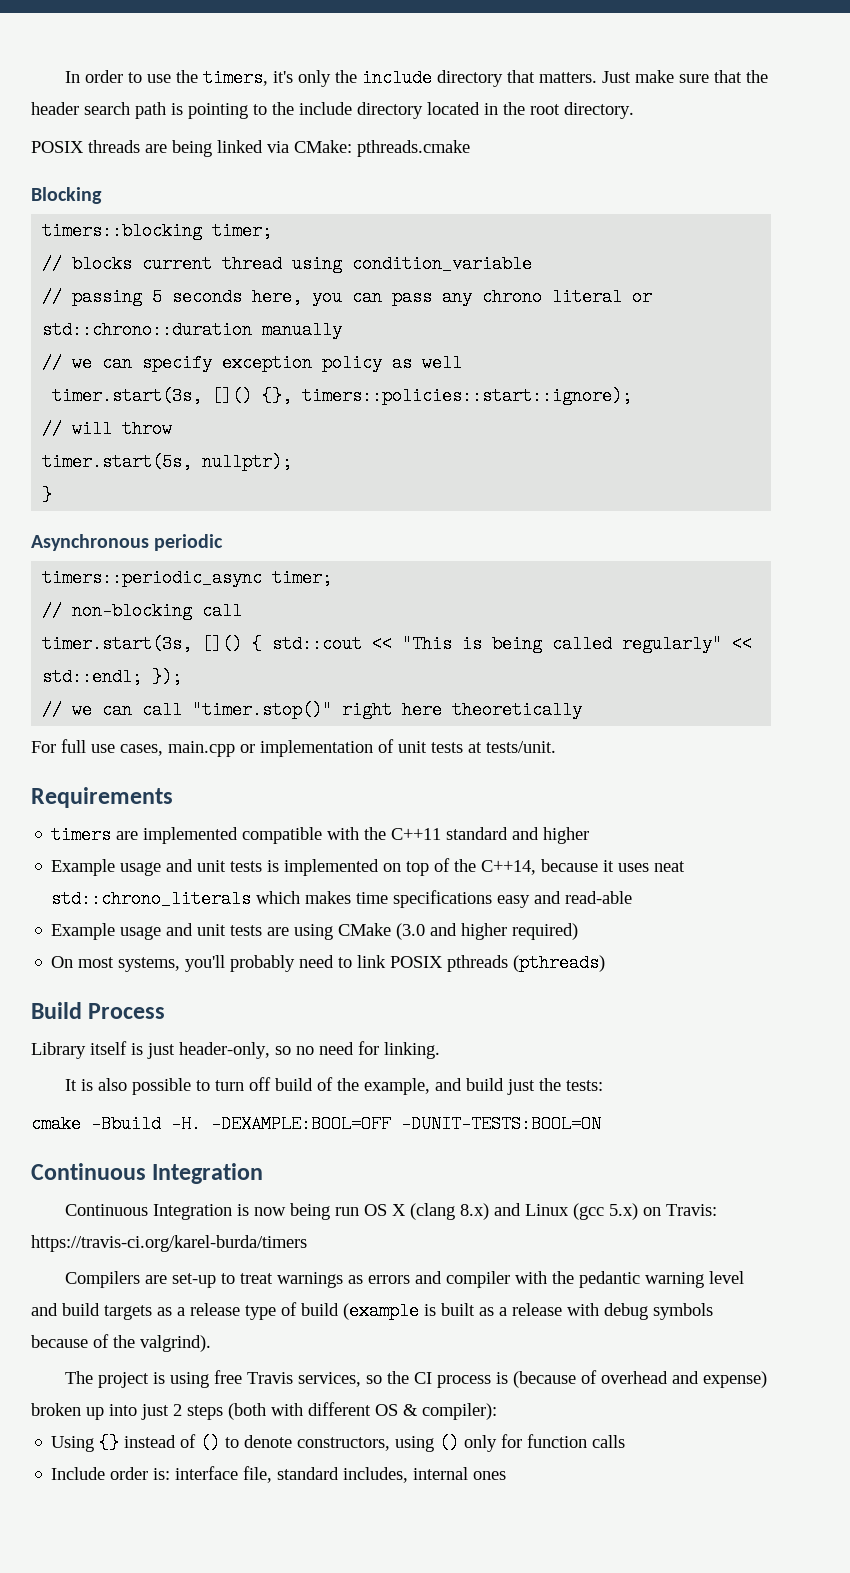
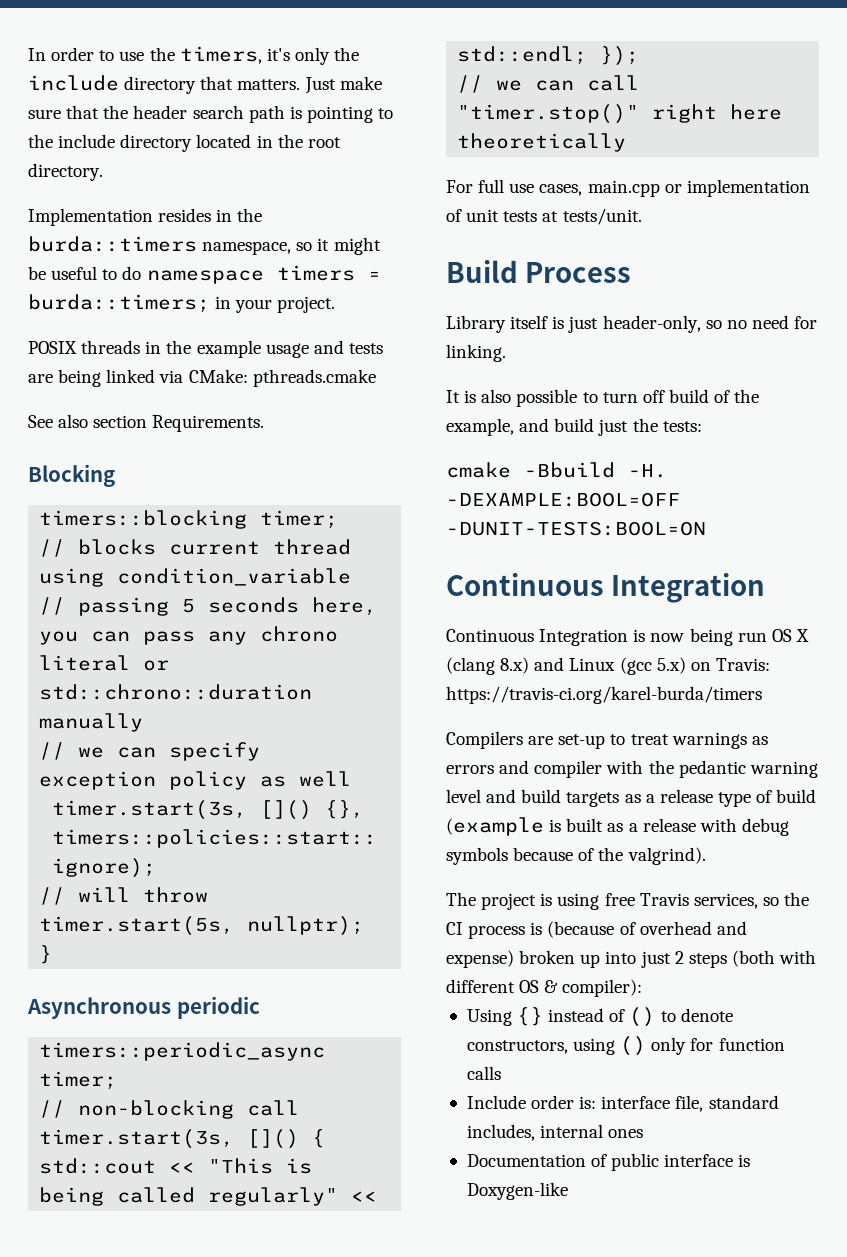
[31,140,140,153] POSIX threads -> [28,208,263,226] [28,236,381,255] [28,265,381,284] [28,294,336,313] [28,340,383,358] Implementation resides in the burda::timers namespace, so it might be useful to do namespace timers = burda::timers; in your project. // POSIX threads in the example usage and tests
(470, 148) none -> [28,414,265,432] // See also section Requirements.
[31,787,173,808] [51,826,590,844] [51,858,686,876] [51,890,633,908] [51,923,579,940] [51,954,606,972] // Requirements // timers are implemented compatible with the C++11 standard and higher // Example usage and unit tests is implemented on top of the C++14, because it uses neat std::chrono_literals which makes time specifications easy and read-able // Example usage and unit tests are using CMake (3.0 and higher required) // On most systems, you'll probably need to link POSIX pthreads (pthreads) -> (642, 216) none
(507, 1475) none -> [466,1153,751,1171] [466,1182,568,1200] // Documentation of public interface is Doxygen-like

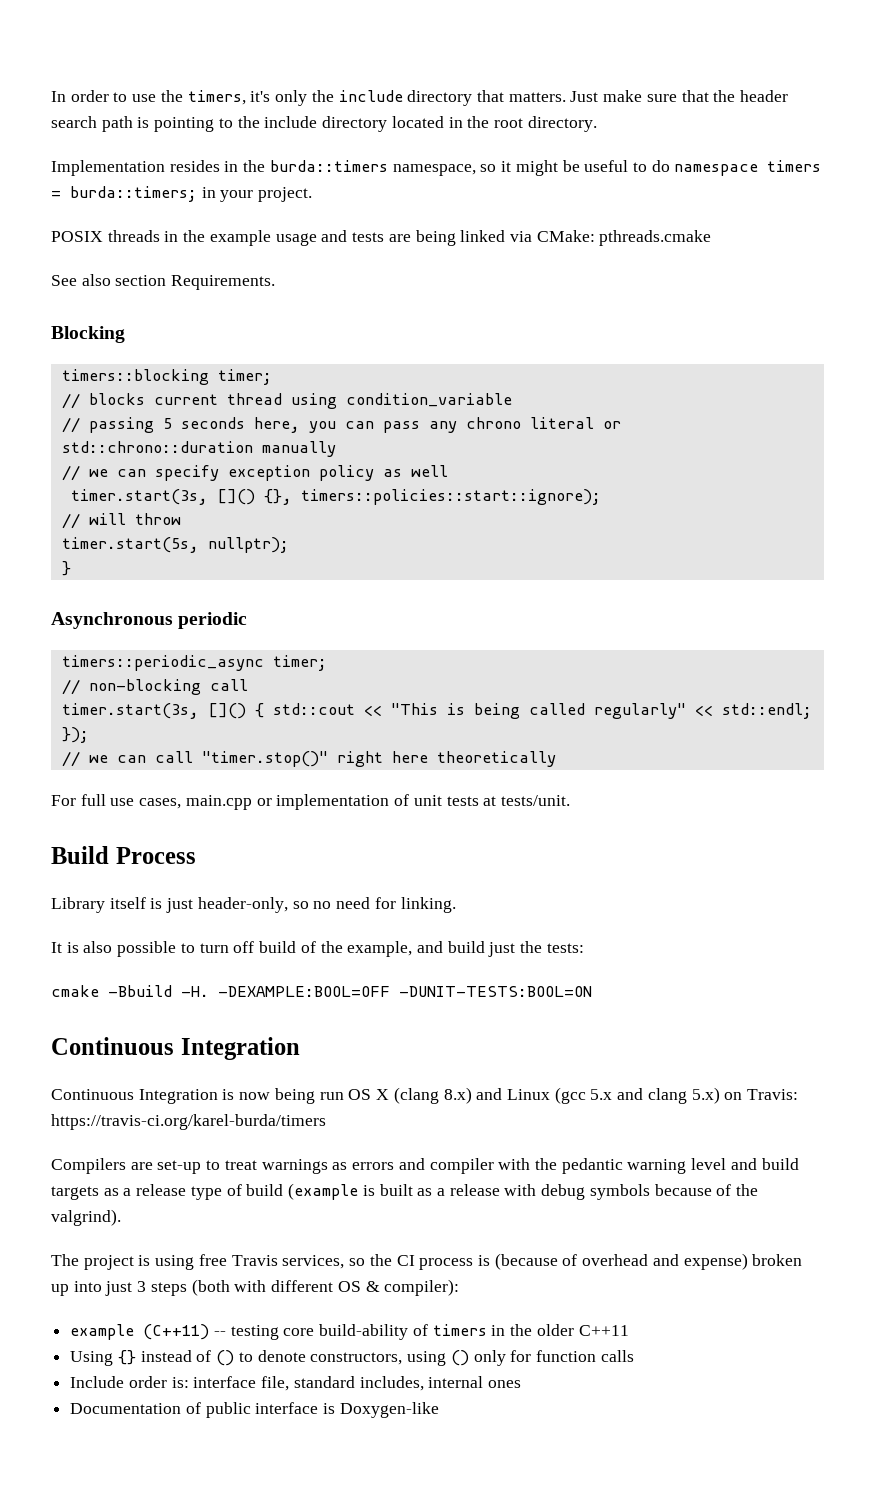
(652, 666) none -> [590,1088,687,1104] 5.x and clang
[674,951,684,964] 2 -> [137,1281,147,1292] 3
(643, 988) none -> [70,1324,629,1340] // example (C++11) -- testing core build-ability of timers in the older C++11

